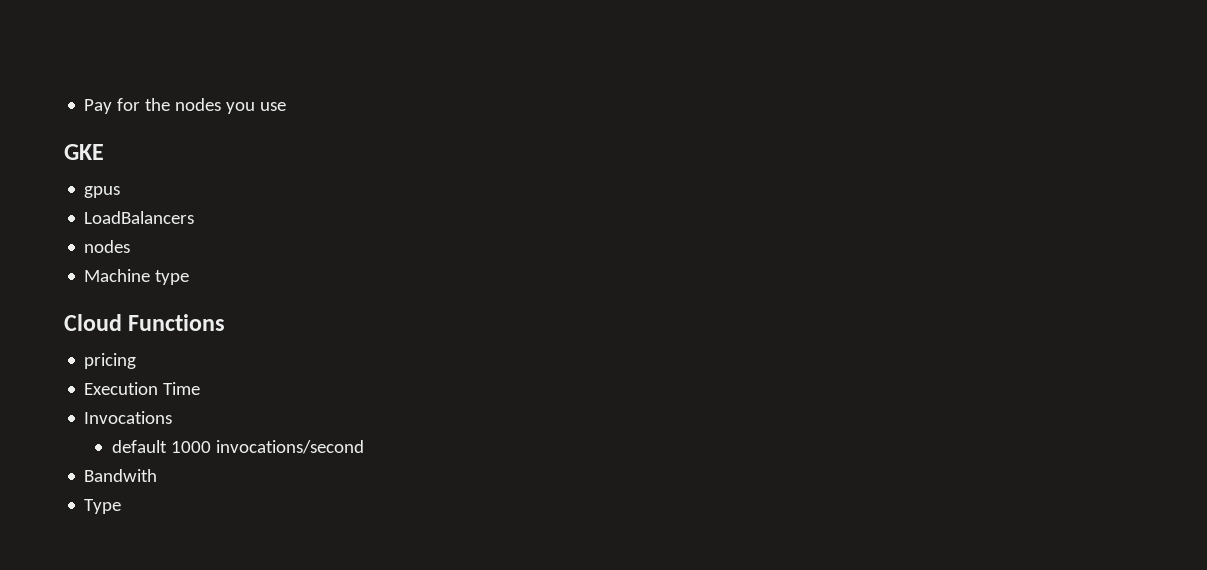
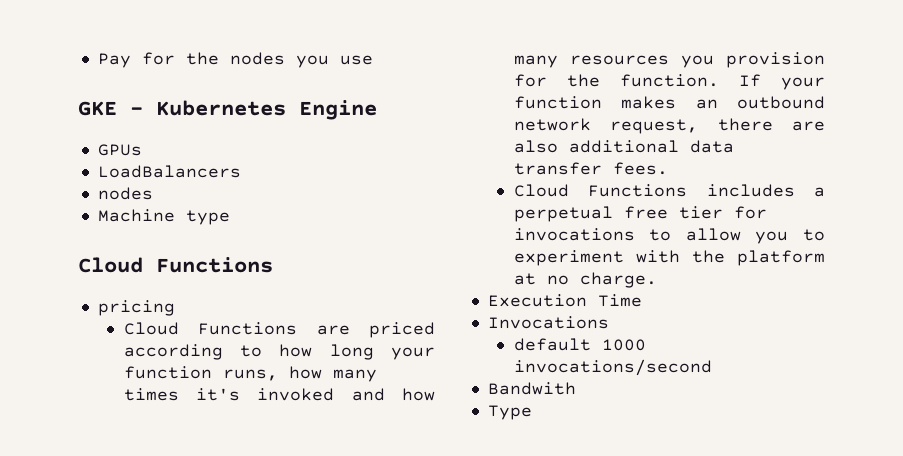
[84,186,121,198] // gpus -> [130,100,377,120] [97,144,142,156] - Kubernetes Engine // GPUs
(137, 361) none -> [123,322,435,338] [123,344,435,360] [123,366,377,382] [123,388,435,401] [513,52,825,68] [513,74,825,90] [513,96,825,109] [513,118,825,134] [513,140,734,153] [513,162,668,175] [513,184,825,197] [513,206,767,222] [513,228,825,244] [513,250,825,266] [513,272,657,288] // Cloud Functions are priced according to how long your function runs, how many times it's invoked and how many resources you provision for the function. If your function makes an outbound network request, there are also additional data transfer fees. // Cloud Functions includes a perpetual free tier for invocations to allow you to experiment with the platform at no charge.

